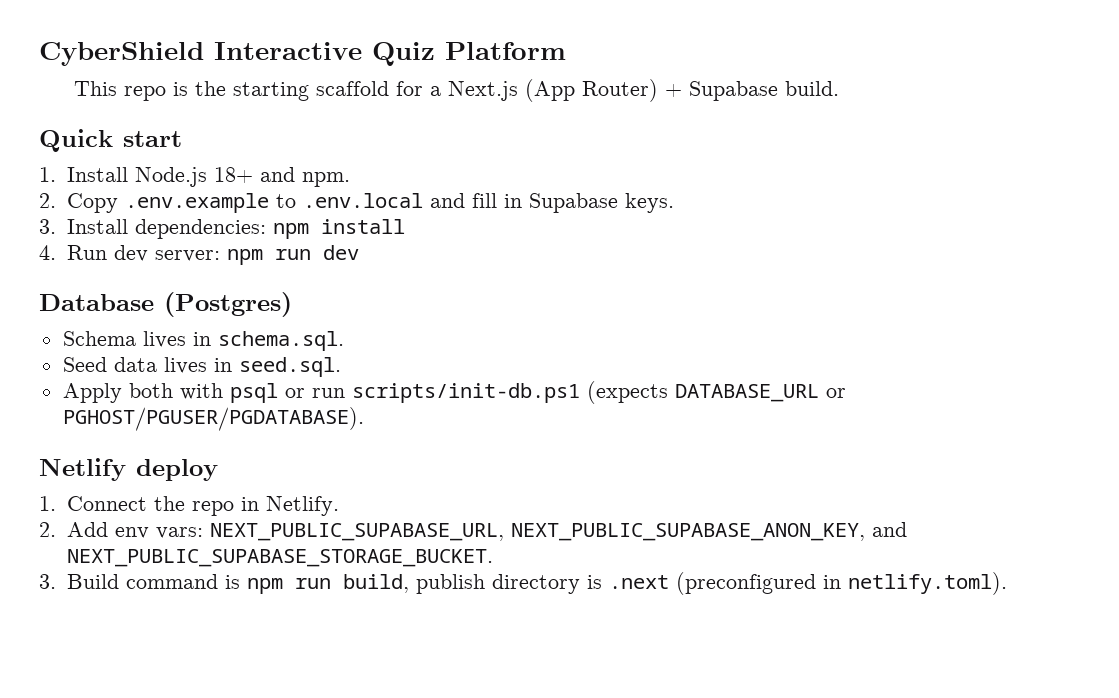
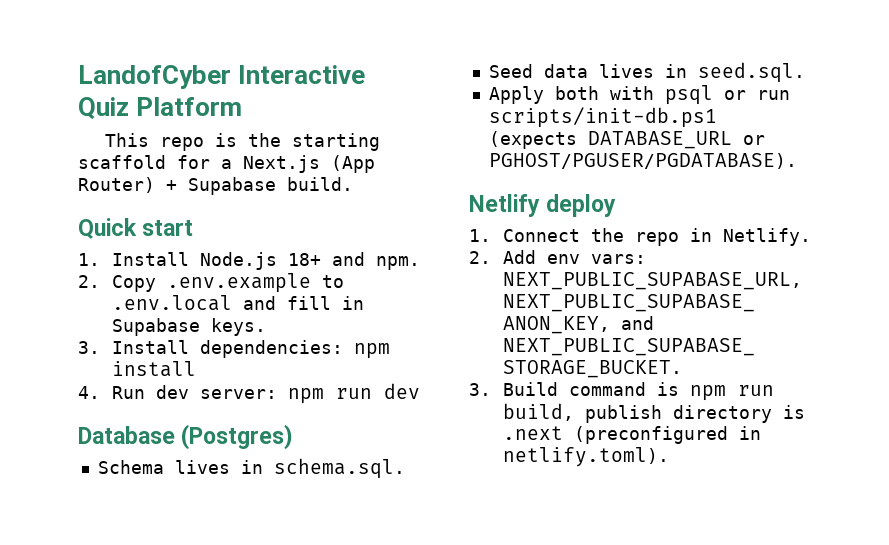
[39,42,204,66] CyberShield -> [78,65,231,89] LandofCyber

